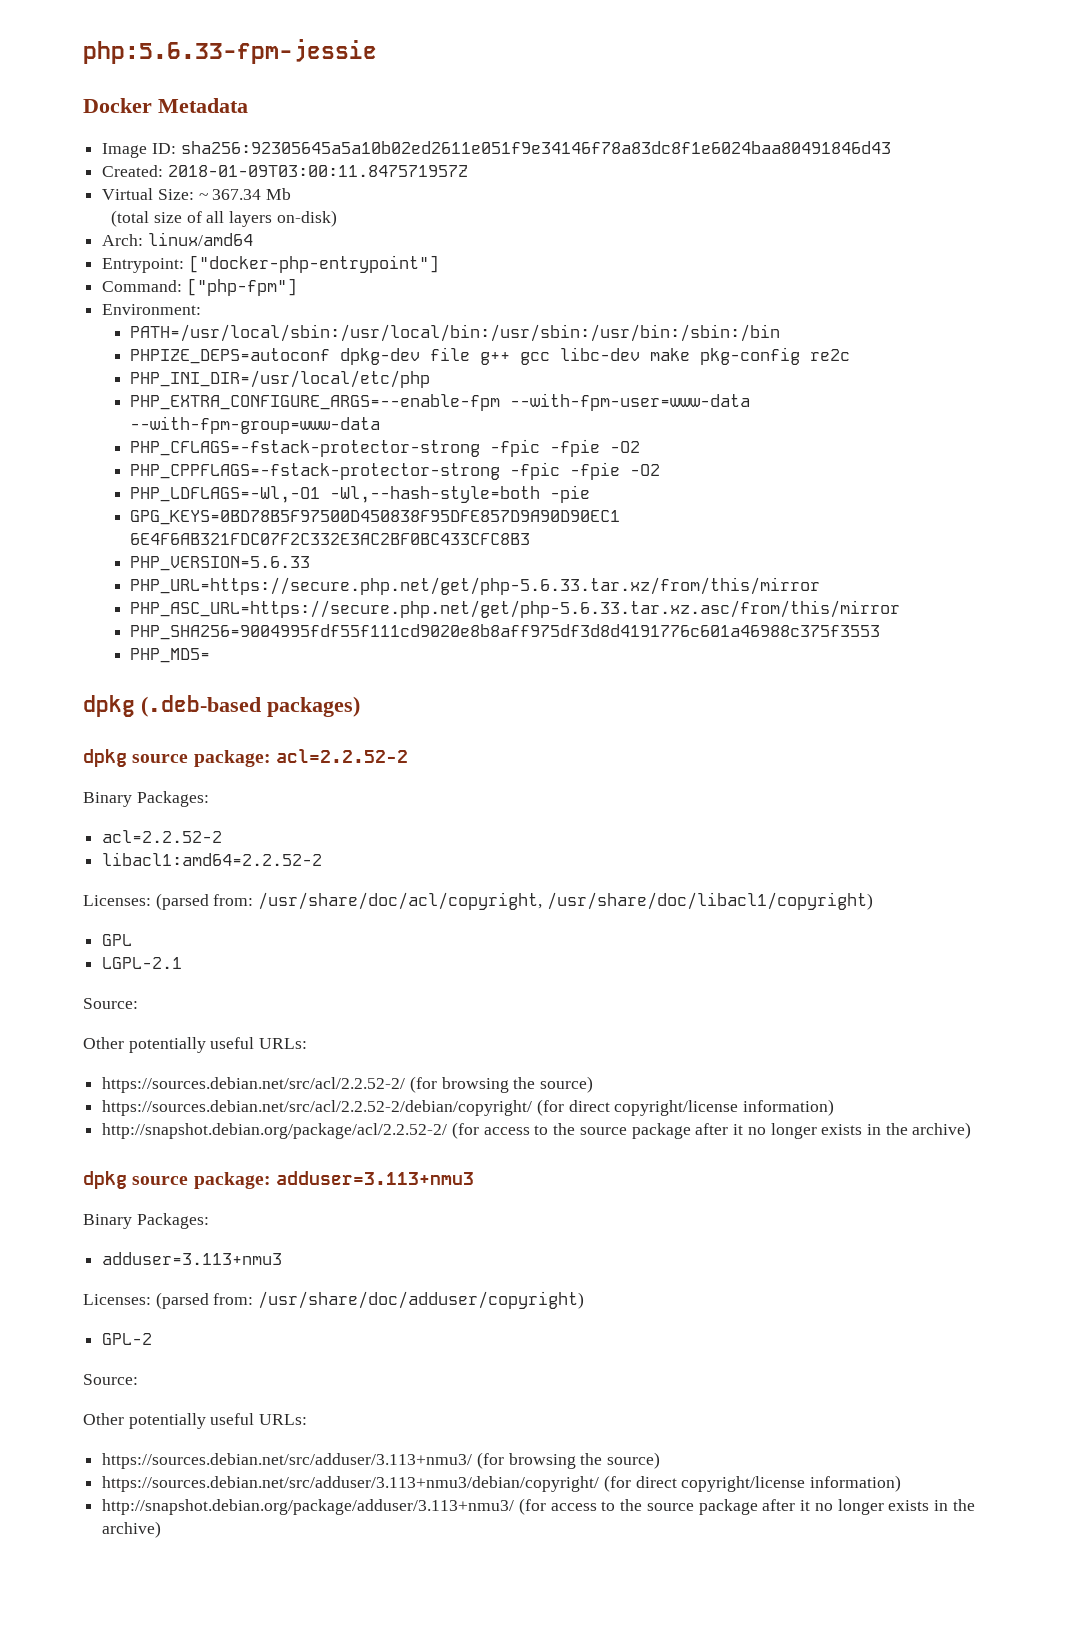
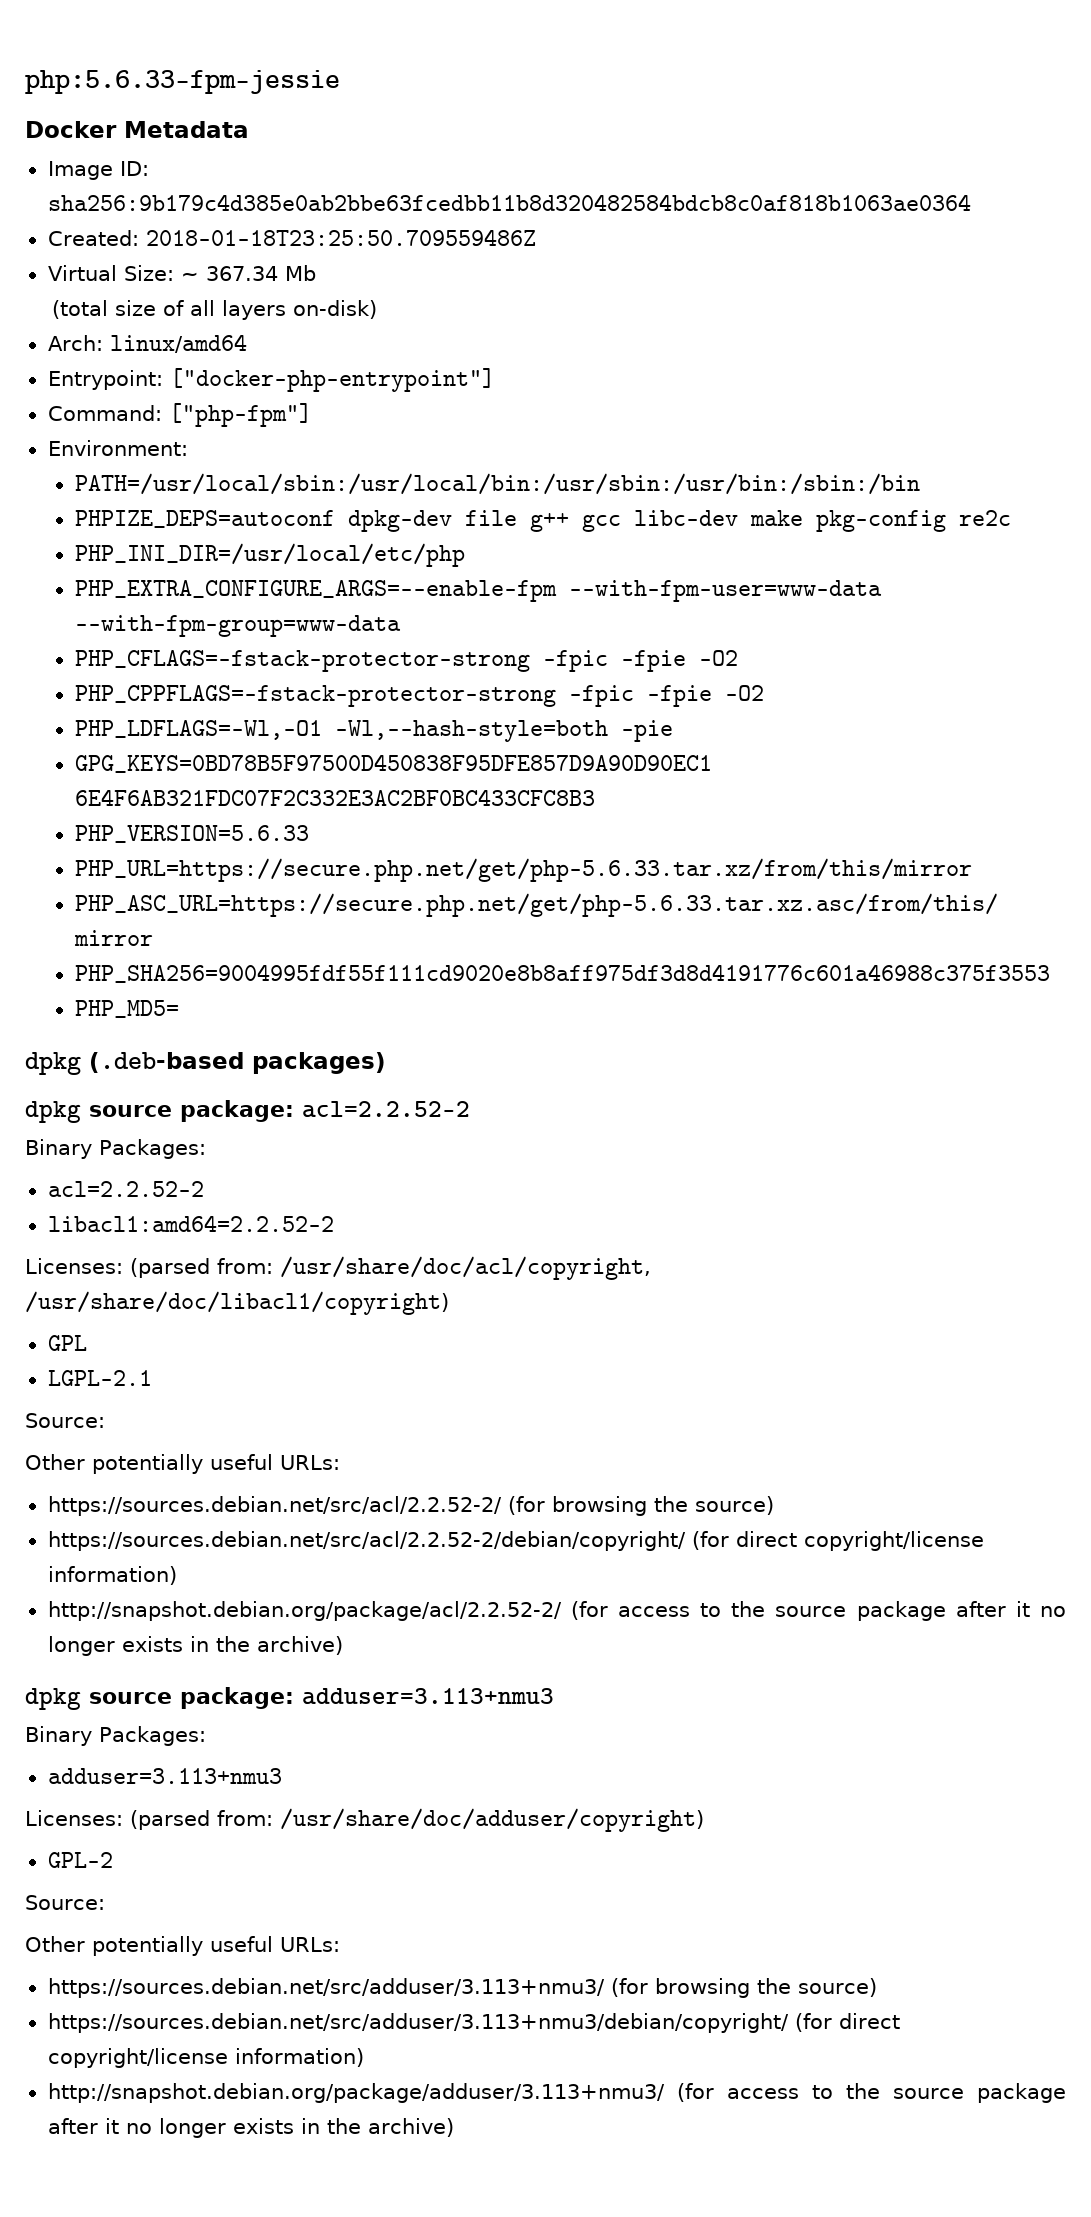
[180,141,891,154] sha256:92305645a5a10b02ed2611e051f9e34146f78a83dc8f1e6024baa80491846d43 -> [47,194,971,211] sha256:9b179c4d385e0ab2bbe63fcedbb11b8d320482584bdcb8c0af818b1063ae0364
[167,165,468,177] 2018-01-09T03:00:11.847571957Z -> [145,229,536,246] 2018-01-18T23:25:50.709559486Z

